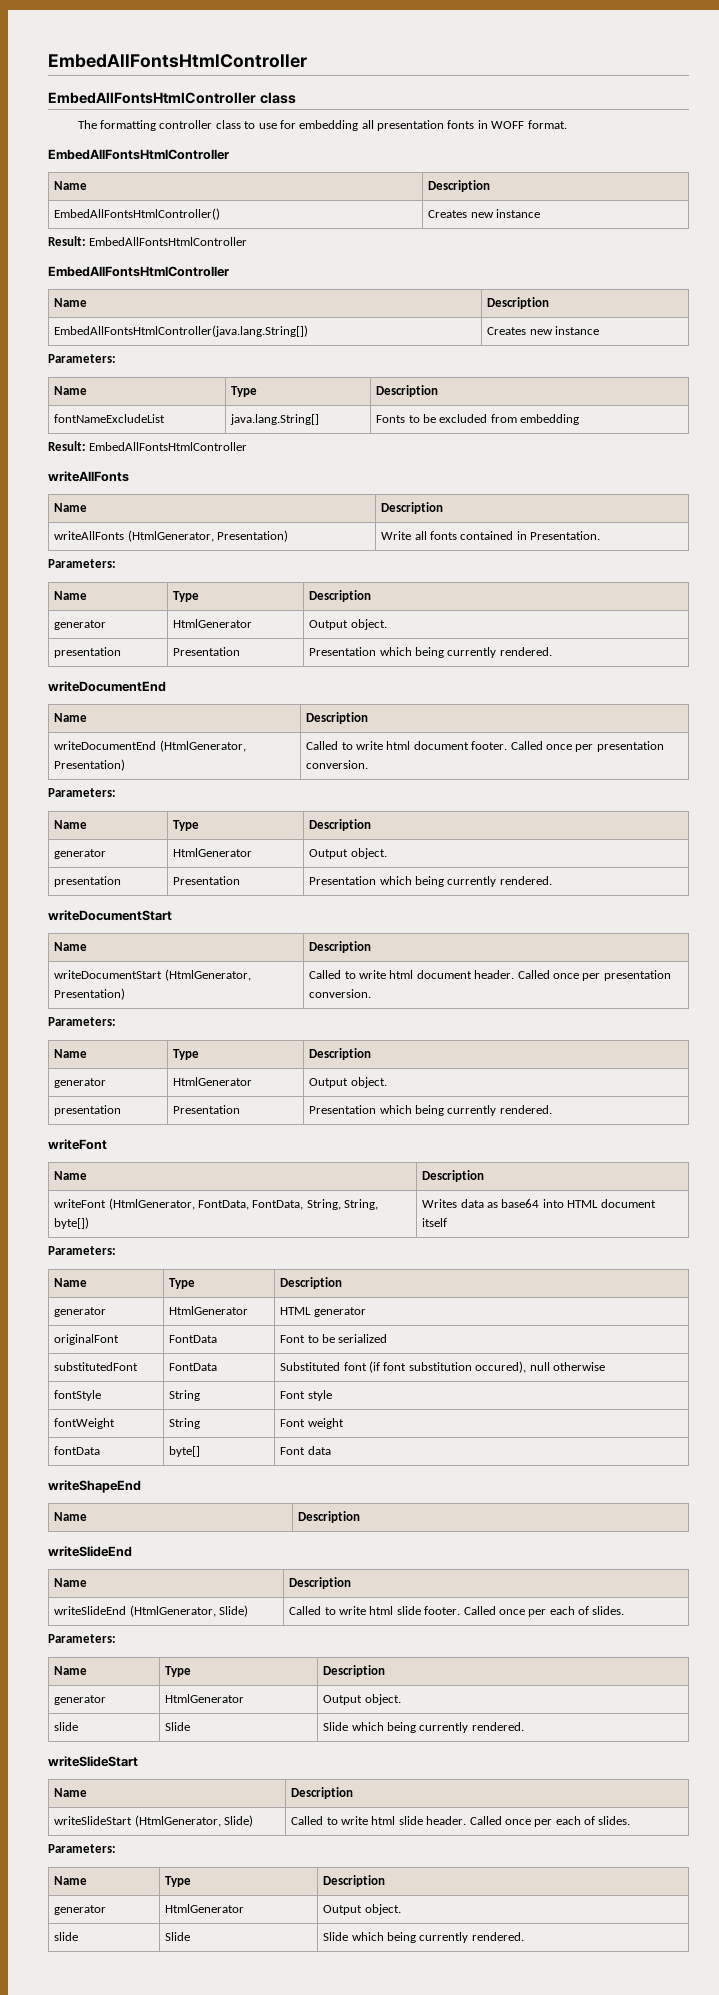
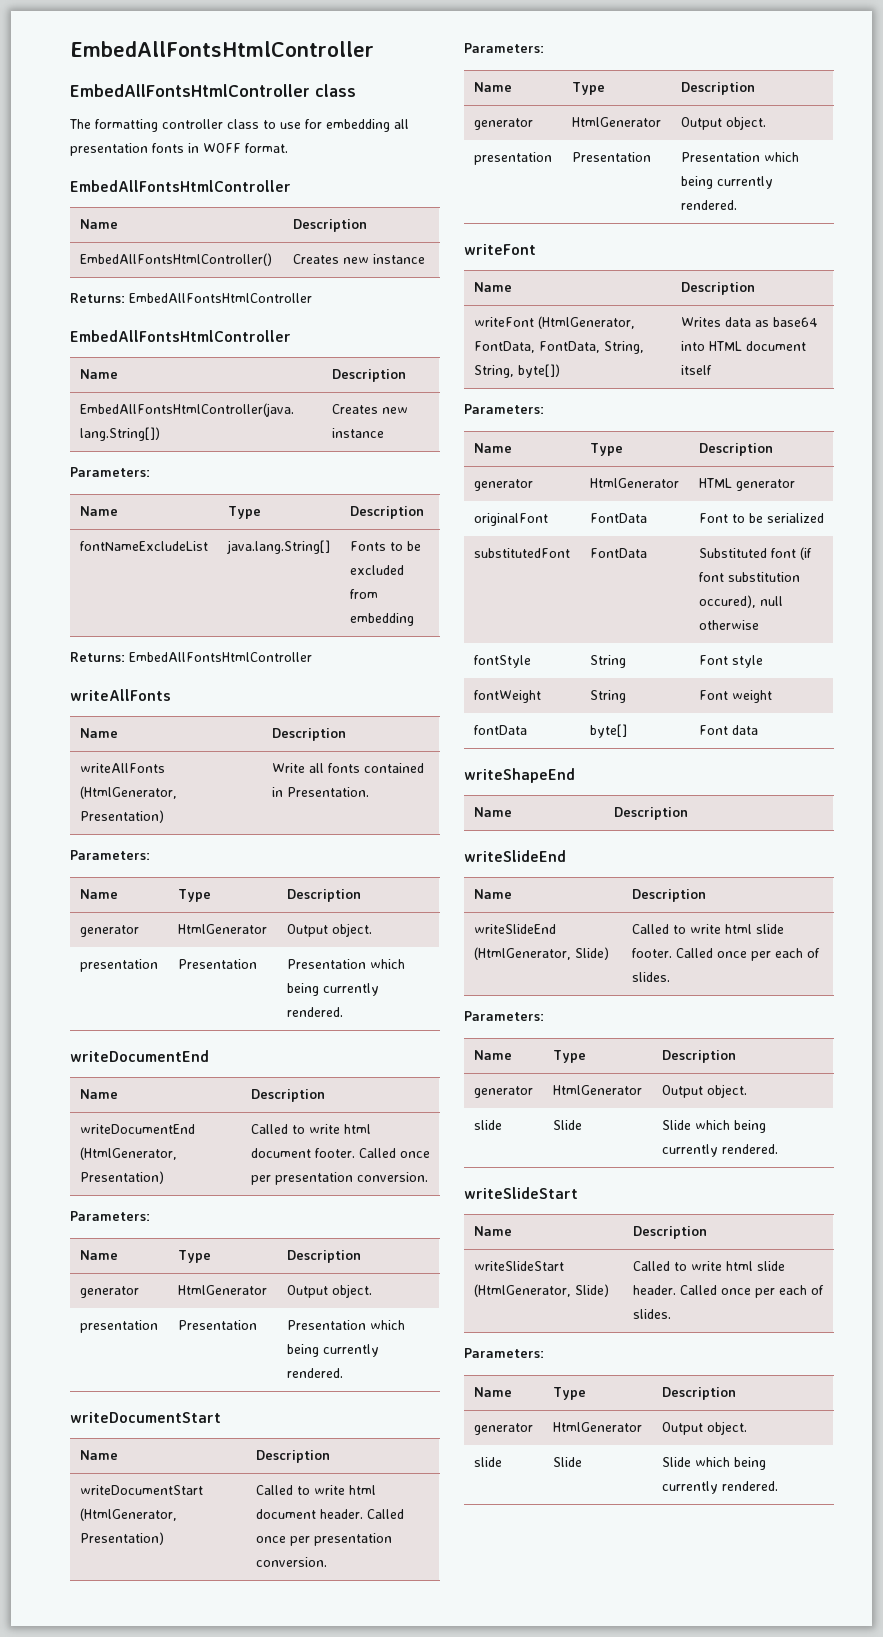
[48,236,86,246] Result: -> [70,293,125,303] Returns:
[48,441,86,451] Result: -> [70,652,125,662] Returns:

